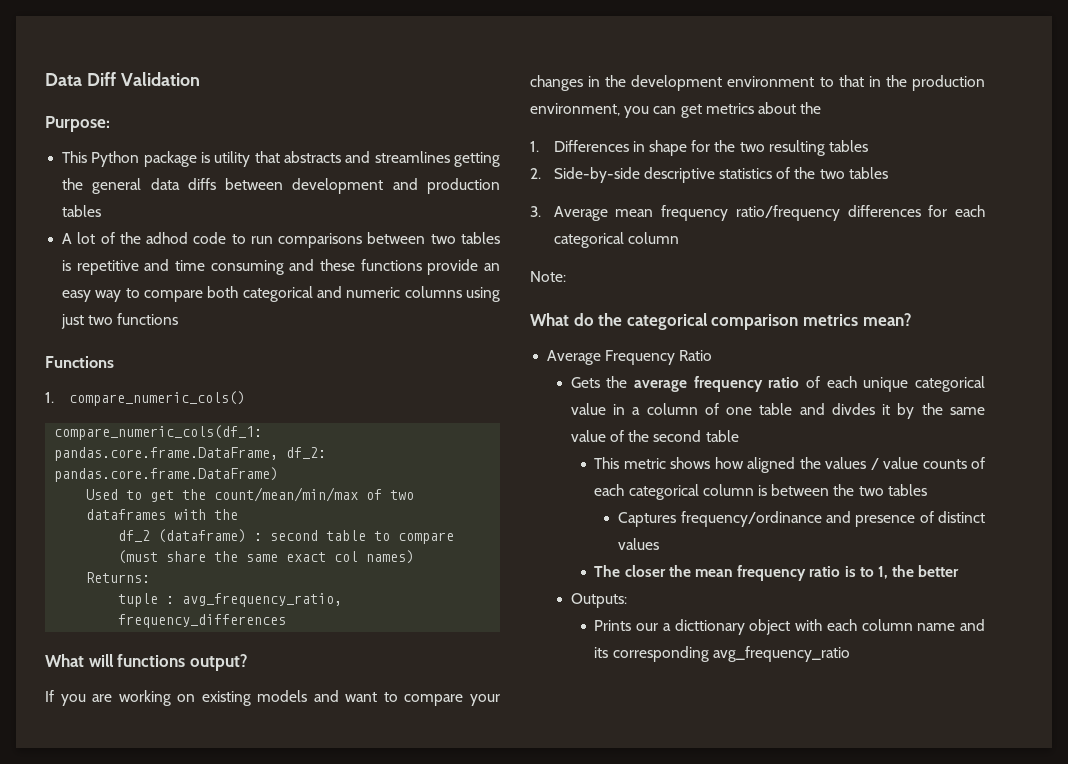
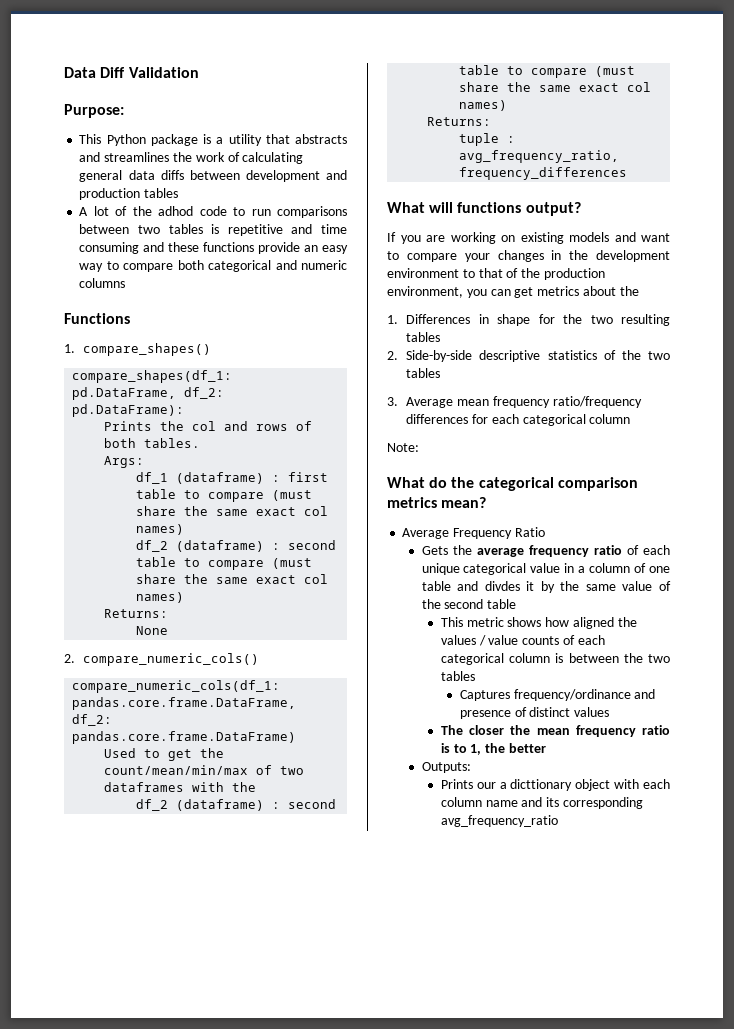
(211, 157) none -> [216,137,224,144] a
[454,152,500,167] [62,178,84,190] getting the -> [172,152,304,164] the work of calculating
[466,287,500,302] [61,313,179,329] [45,356,114,368] [45,392,54,403] using just two functions // Functions // 1. -> [64,313,130,324] [64,343,212,356] [72,370,233,383] [72,387,225,400] [72,404,185,417] [104,421,313,431] [104,438,201,448] [104,456,145,468] [136,472,329,484] [136,489,313,502] [136,506,329,516] [136,524,185,535] [136,540,337,552] [136,557,313,570] [136,574,329,584] [136,592,185,603] [104,609,169,618] [136,626,169,635] [64,654,75,663] // Functions // 1. compare_shapes() // compare_shapes(df_1: pd.DataFrame, df_2: pd.DataFrame): // Prints the col and rows of both tables. // Args: // df_1 (dataframe) : first table to compare (must share the same exact col names) // df_2 (dataframe) : second table to compare (must share the same exact col names) // Returns: // None // 2.
[868,76,881,87] in -> [506,268,519,278] of

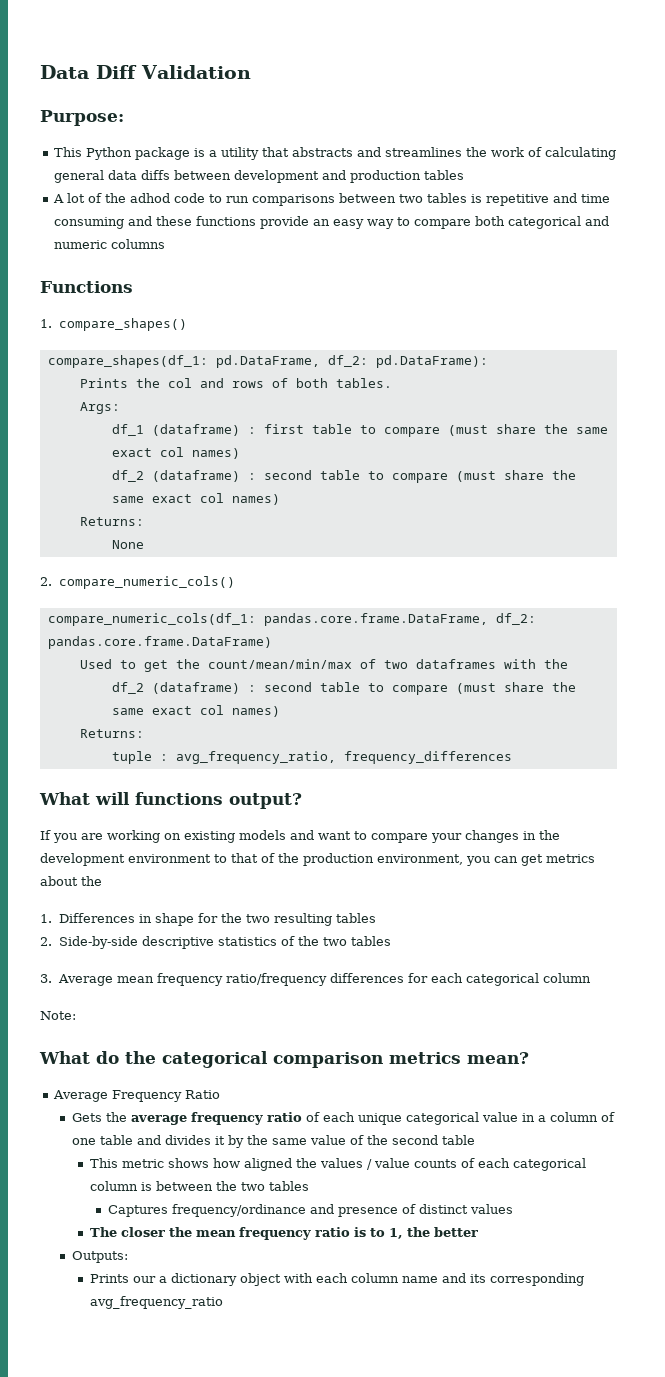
[484,581,520,591] divdes -> [165,1135,212,1145] divides
[510,779,573,791] dicttionary -> [170,1273,237,1286] dictionary

